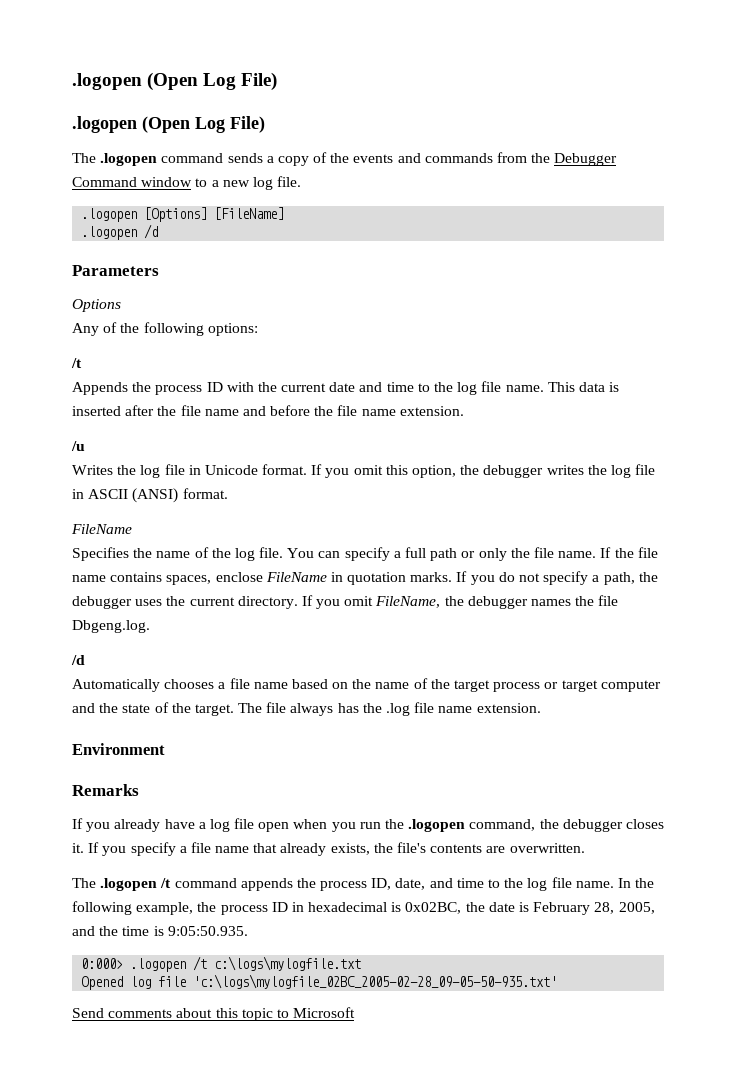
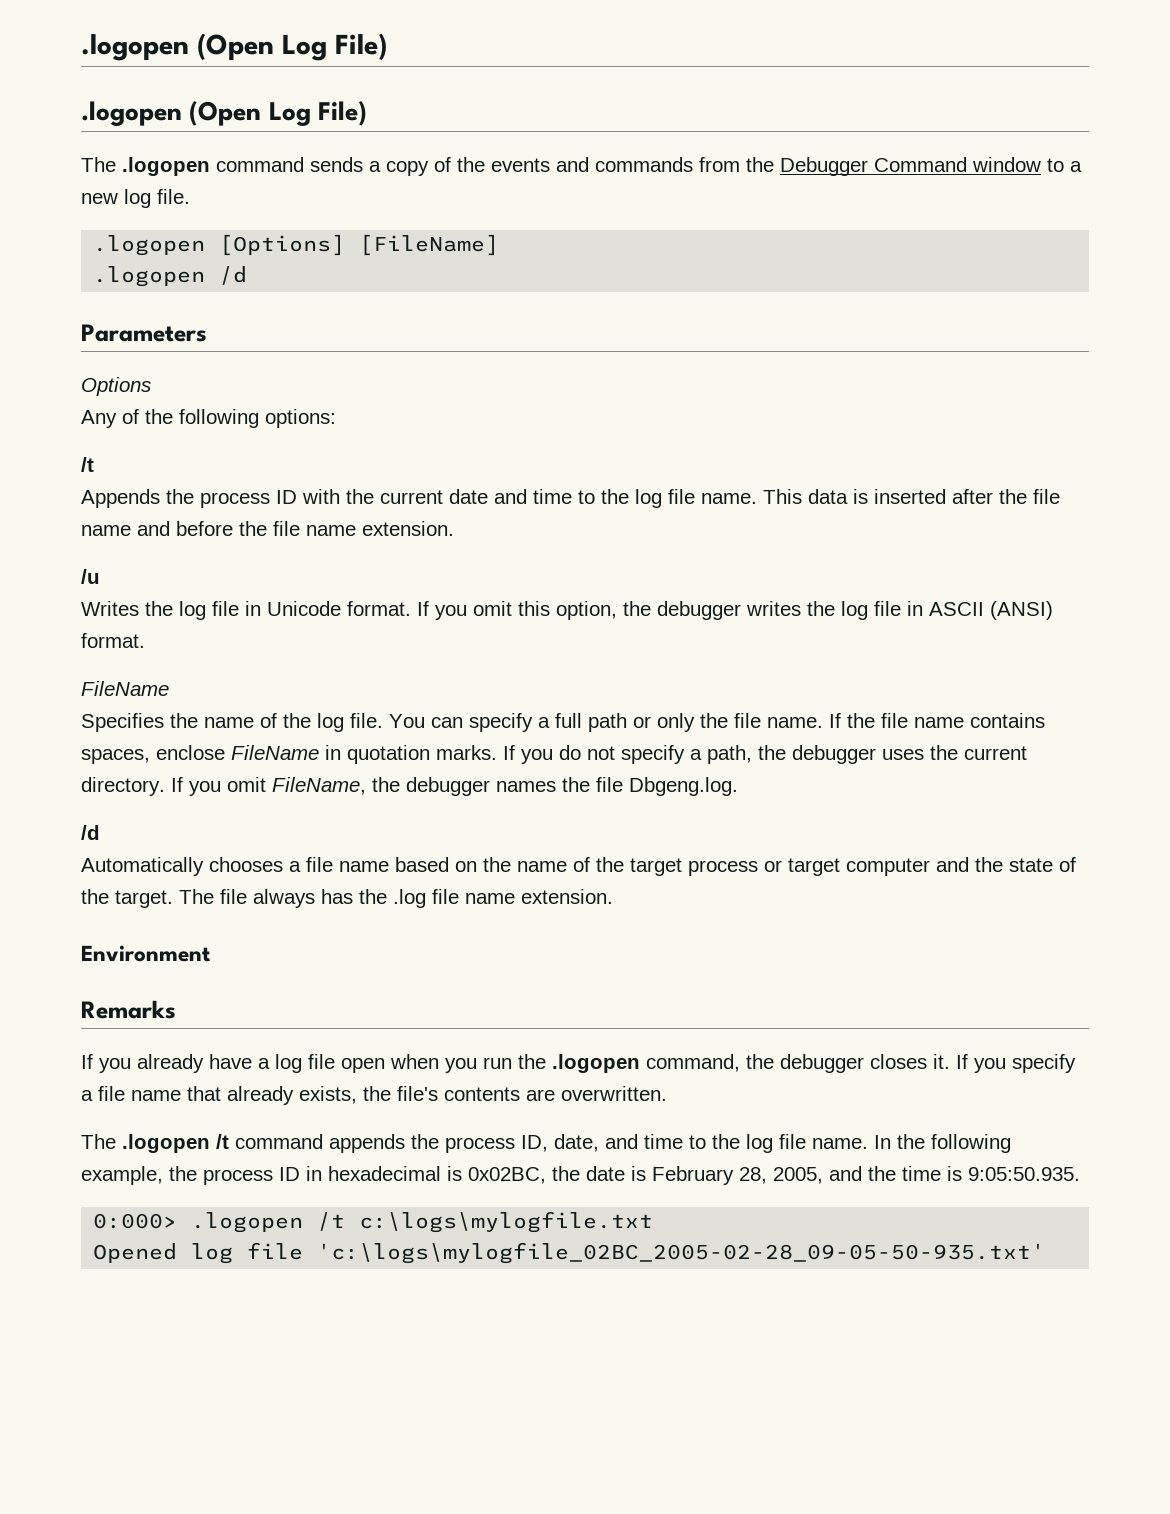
[72,1007,356,1021] // Send comments about this topic to Microsoft -> (1046, 1253) none

